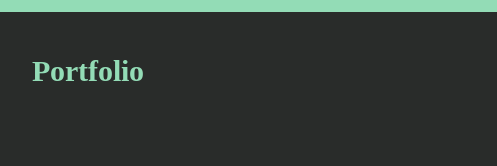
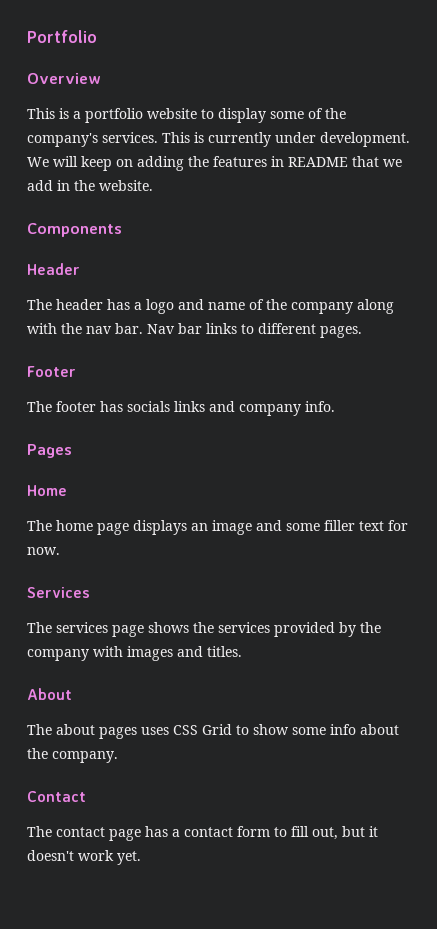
(144, 70) none -> [27,73,100,84] [27,108,346,123] [27,132,410,147] [27,156,402,171] [27,180,153,191] [27,223,122,237] [27,263,80,275] [27,299,394,314] [27,323,362,338] [27,366,76,377] [27,401,335,416] [27,444,72,458] [27,485,67,496] [27,520,408,535] [27,547,60,555] [27,587,90,598] [27,622,381,637] [27,646,242,661] [27,688,72,700] [27,724,399,739] [27,748,118,763] [27,791,86,802] [27,826,378,841] [27,850,141,865] // Overview // This is a portfolio website to display some of the company's services. This is currently under development. We will keep on adding the features in README that we add in the website. // Components // Header // The header has a logo and name of the company along with the nav bar. Nav bar links to different pages. // Footer // The footer has socials links and company info. // Pages // Home // The home page displays an image and some filler text for now. // Services // The services page shows the services provided by the company with images and titles. // About // The about pages uses CSS Grid to show some info about the company. // Contact // The contact page has a contact form to fill out, but it doesn't work yet.

